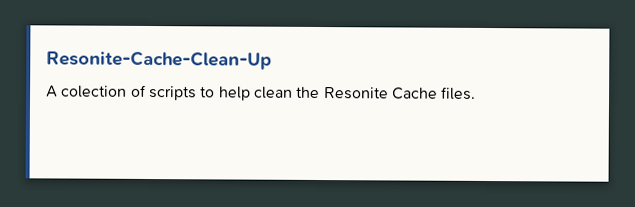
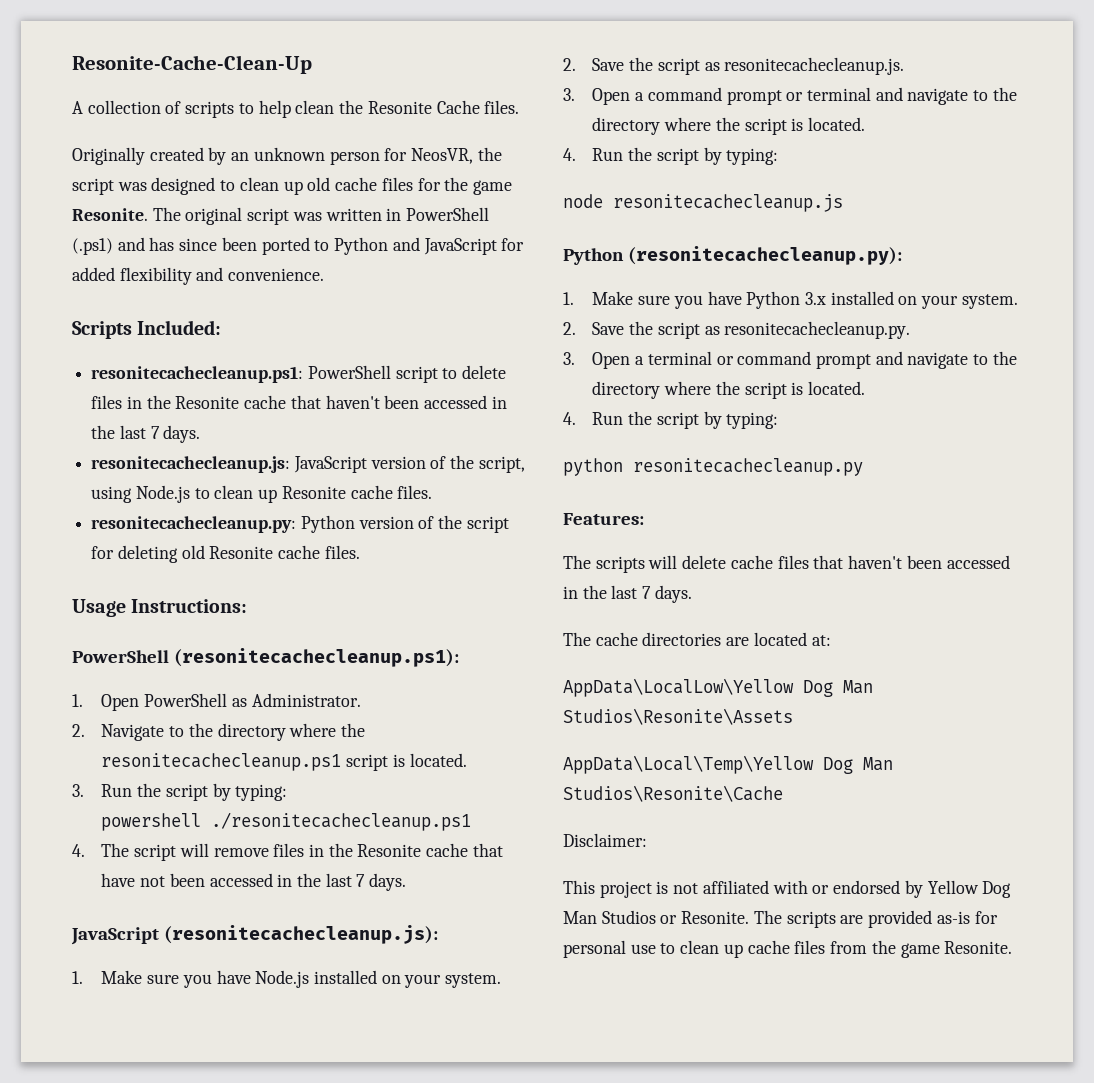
[61,85,128,98] colection -> [87,100,161,114] collection
(477, 93) none -> [72,147,502,165] [72,177,512,195] [72,207,490,225] [72,237,525,255] [72,267,325,285] [72,320,222,339] [91,365,507,383] [91,395,507,409] [91,425,201,443] [91,455,525,473] [91,485,433,503] [91,515,509,533] [91,545,360,563] [72,599,248,617] [72,648,459,667] [72,693,361,711] [72,723,365,741] [101,753,467,771] [72,783,288,801] [101,812,472,831] [72,843,503,861] [101,873,407,891] [71,925,438,945] [72,970,502,988] [563,57,905,75] [563,87,1017,105] [592,117,865,135] [563,147,779,165] [563,194,843,212] [563,246,902,265] [563,291,1018,309] [563,321,911,339] [563,351,1017,369] [592,381,865,399] [563,411,779,429] [563,458,863,476] [563,513,644,525] [563,555,1010,573] [563,585,692,603] [563,632,831,646] [563,678,873,697] [563,708,793,725] [563,755,893,774] [563,785,783,802] [563,833,647,847] [563,880,1012,898] [563,910,998,928] [563,940,1013,958] // Originally created by an unknown person for NeosVR, the script was designed to clean up old cache files for the game Resonite. The original script was written in PowerShell (.ps1) and has since been ported to Python and JavaScript for added flexibility and convenience. // Scripts Included: // resonitecachecleanup.ps1: PowerShell script to delete files in the Resonite cache that haven't been accessed in the last 7 days. // resonitecachecleanup.js: JavaScript version of the script, using Node.js to clean up Resonite cache files. // resonitecachecleanup.py: Python version of the script for deleting old Resonite cache files. // Usage Instructions: // PowerShell (resonitecachecleanup.ps1): // 1. Open PowerShell as Administrator. // 2. Navigate to the directory where the resonitecachecleanup.ps1 script is located. // 3. Run the script by typing: // powershell ./resonitecachecleanup.ps1 // 4. The script will remove files in the Resonite cache that have not been accessed in the last 7 days. // JavaScript (resonitecachecleanup.js): // 1. Make sure you have Node.js installed on your system. // 2. Save the script as resonitecachecleanup.js. // 3. Open a command prompt or terminal and navigate to the directory where the script is located. // 4. Run the script by typing: // node resonitecachecleanup.js // Python (resonitecachecleanup.py): // 1. Make sure you have Python 3.x installed on your system. // 2. Save the script as resonitecachecleanup.py. // 3. Open a terminal or command prompt and navigate to the directory where the script is located. // 4. Run the script by typing: // python resonitecachecleanup.py // Features: // The scripts will delete cache files that haven't been accessed in the last 7 days. // The cache directories are located at: // AppData\LocalLow\Yellow Dog Man Studios\Resonite\Assets // AppData\Local\Temp\Yellow Dog Man Studios\Resonite\Cache // Disclaimer: // This project is not affiliated with or endorsed by Yellow Dog Man Studios or Resonite. The scripts are provided as-is for personal use to clean up cache files from the game Resonite.

